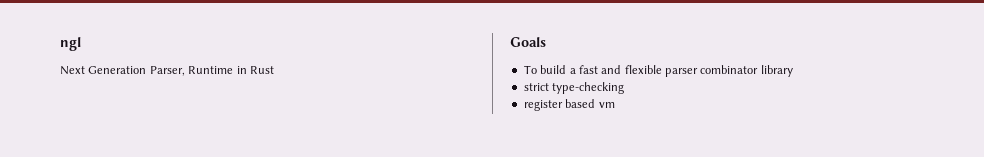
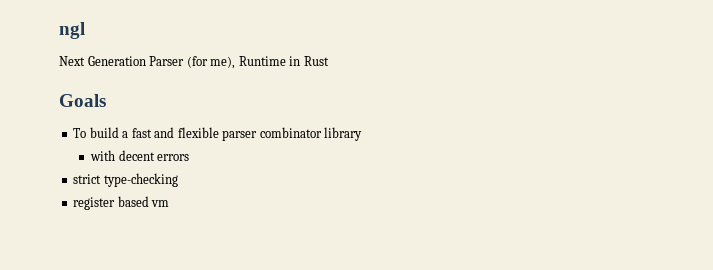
[149,66,185,76] Parser, -> [149,56,236,69] Parser (for me),
(793, 71) none -> [90,150,190,161] // with decent errors

